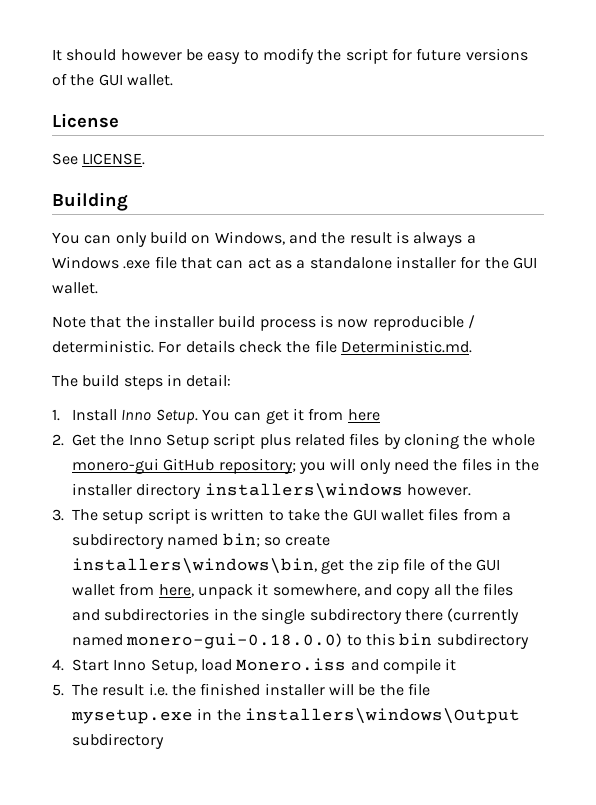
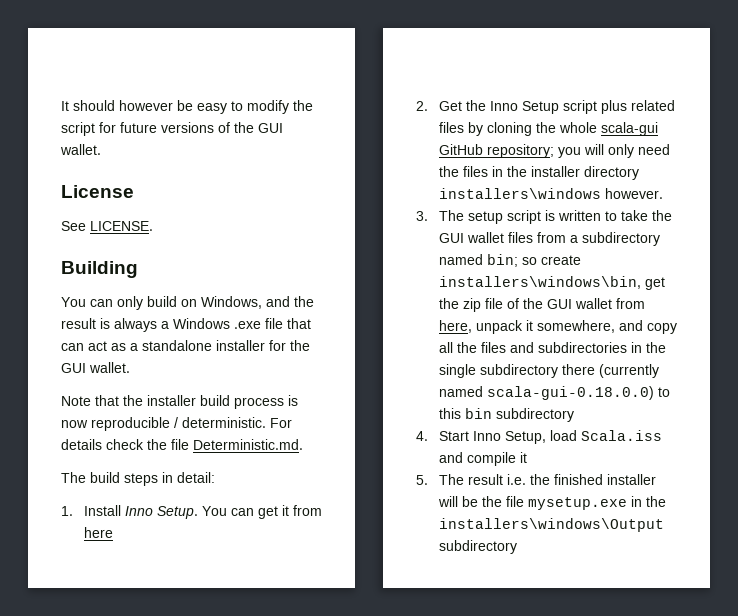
[72,458,160,474] monero-gui -> [600,122,658,136] scala-gui
[126,633,343,649] monero-gui-0.18.0.0) -> [486,386,654,400] scala-gui-0.18.0.0)
[236,658,347,671] Monero.iss -> [580,430,662,441] Scala.iss

